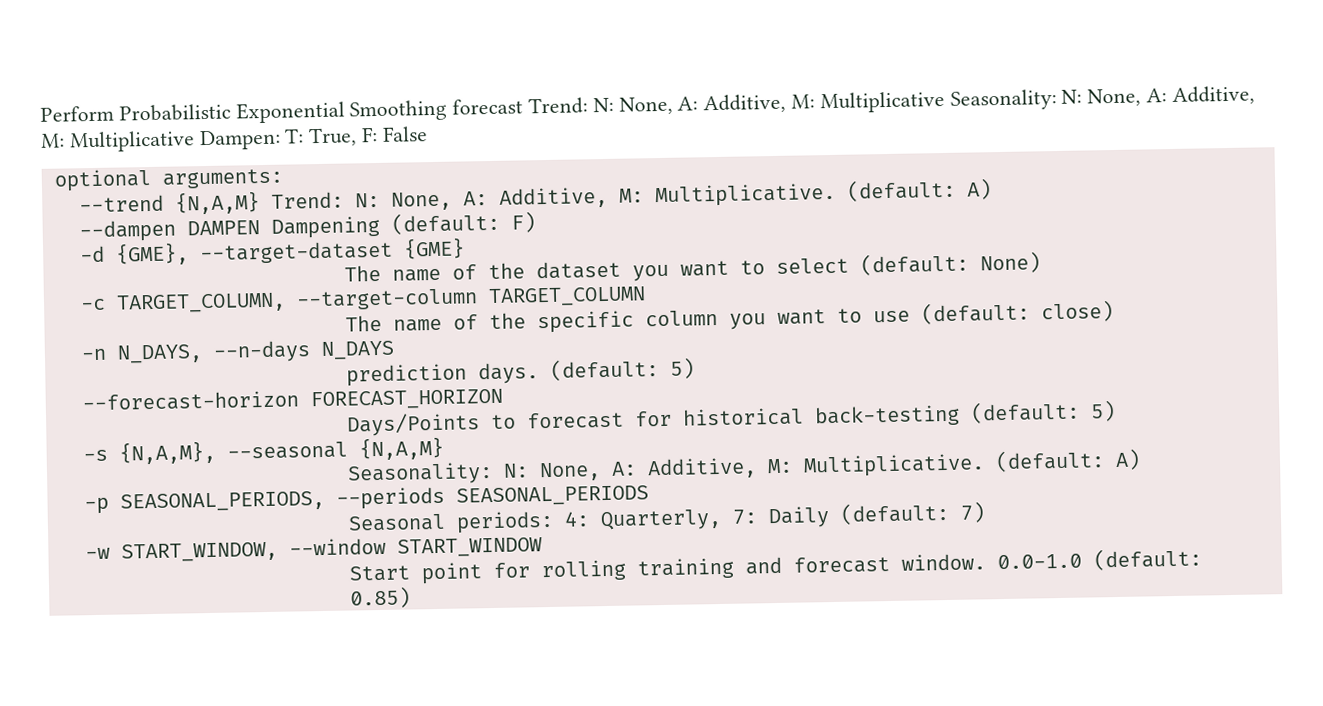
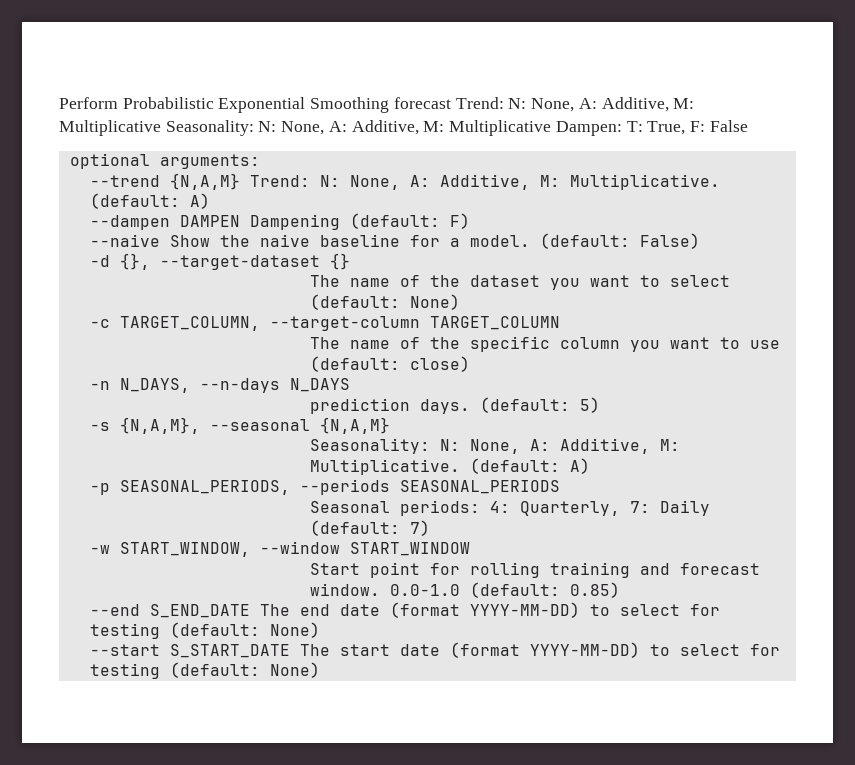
[79,237,465,266] -d {GME}, --target-dataset {GME} -> [89,233,700,249] [89,253,350,270] --naive Show the naive baseline for a model. (default: False) // -d {}, --target-dataset {}
[81,388,503,412] [346,400,1116,437] // --forecast-horizon FORECAST_HORIZON // Days/Points to forecast for historical back-testing (default: 5) -> (600, 405) none
(411, 597) none -> [89,602,720,618] [89,622,320,639] [89,642,780,658] [89,662,320,679] // --end S_END_DATE The end date (format YYYY-MM-DD) to select for testing (default: None) // --start S_START_DATE The start date (format YYYY-MM-DD) to select for testing (default: None)

